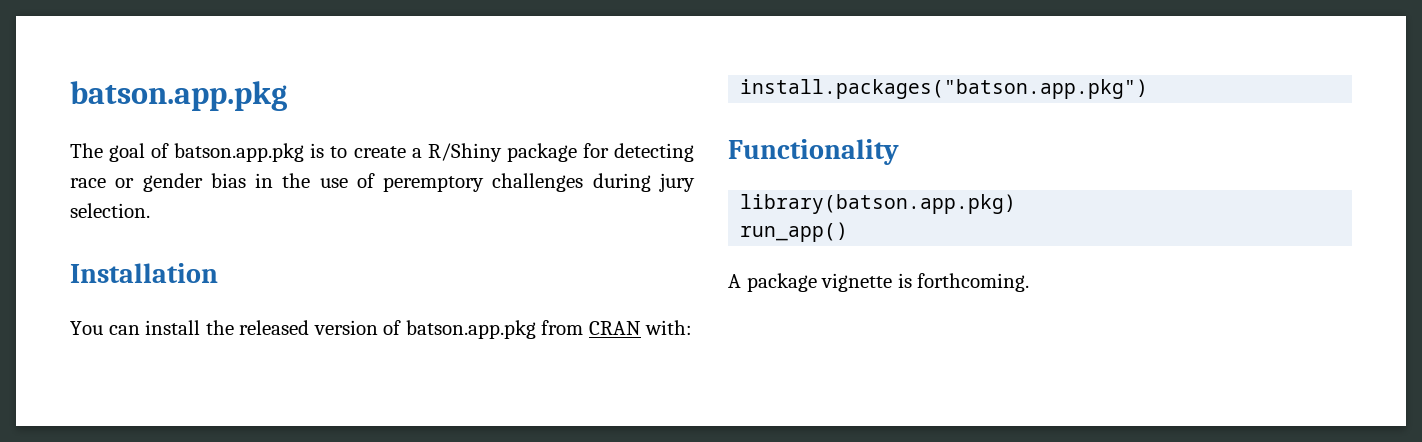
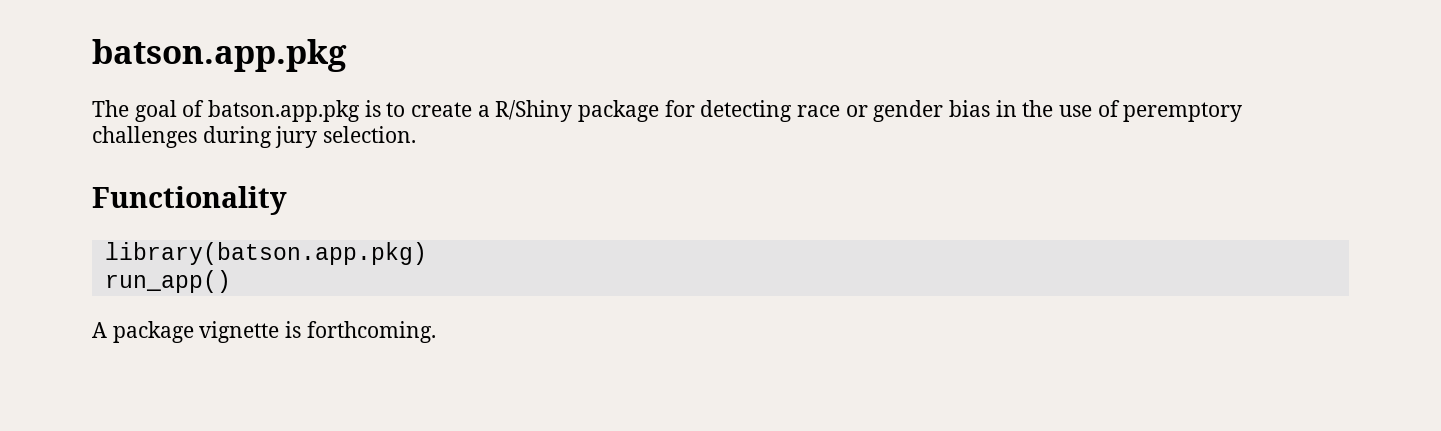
[70,263,218,283] [70,320,693,339] [740,79,1149,99] // Installation // You can install the released version of batson.app.pkg from CRAN with: // install.packages("batson.app.pkg") -> (417, 134) none

